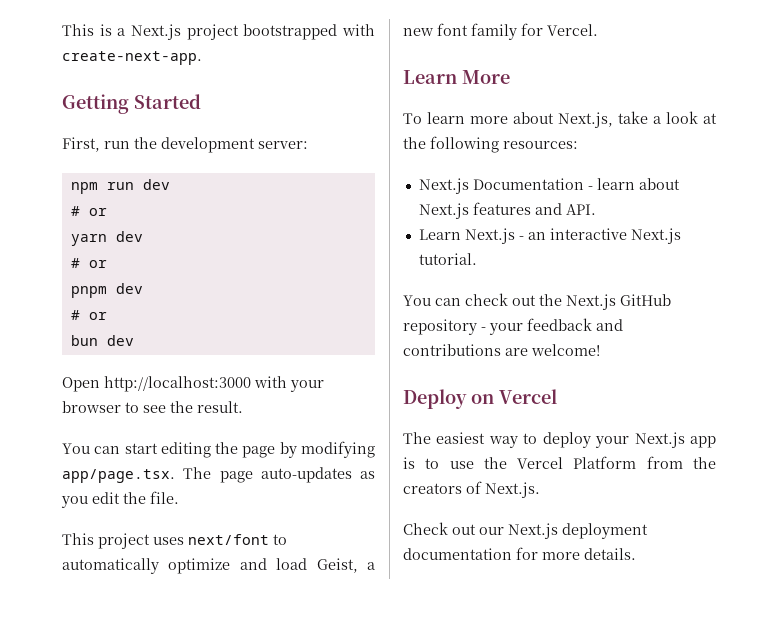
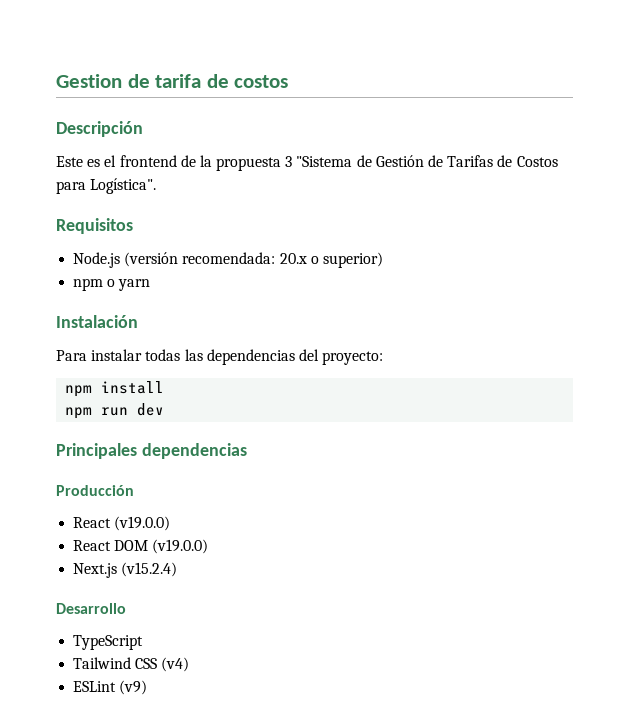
[62,24,376,40] [62,51,202,65] [62,94,201,114] [62,137,308,153] [70,179,170,194] [70,206,107,216] [70,231,143,246] [70,258,107,268] [70,283,143,298] [70,310,107,320] [70,335,134,346] [62,376,324,392] [62,401,243,413] [62,441,375,458] [62,467,375,483] [61,491,179,508] [62,533,287,549] [62,558,375,574] [403,23,598,40] [403,70,510,84] [403,111,717,128] [403,136,578,153] [418,178,680,194] [418,202,596,219] [418,228,681,244] [418,253,477,265] [403,293,671,310] [403,318,623,335] [403,344,600,356] [403,389,557,409] [403,432,716,448] [403,456,716,469] [403,481,540,498] [403,522,648,539] [403,547,636,560] This is a Next.js project bootstrapped with create-next-app. // Getting Started // First, run the development server: // npm run dev // # or // yarn dev // # or // pnpm dev // # or // bun dev // Open http://localhost:3000 with your browser to see the result. // You can start editing the page by modifying app/page.tsx. The page auto-updates as you edit the file. // This project uses next/font to automatically optimize and load Geist, a new font family for Vercel. // Learn More // To learn more about Next.js, take a look at the following resources: // Next.js Documentation - learn about Next.js features and API. // Learn Next.js - an interactive Next.js tutorial. // You can check out the Next.js GitHub repository - your feedback and contributions are welcome! // Deploy on Vercel // The easiest way to deploy your Next.js app is to use the Vercel Platform from the creators of Next.js. // Check out our Next.js deployment documentation for more details. -> [56,74,289,88] [56,121,143,137] [56,155,558,171] [56,178,157,194] [56,218,133,234] [73,252,383,268] [73,278,151,291] [56,315,138,328] [56,349,384,365] [65,381,165,397] [65,403,165,419] [56,443,247,459] [56,485,134,496] [73,516,171,531] [73,539,209,554] [73,562,178,578] [56,603,126,614] [73,635,144,650] [73,657,190,672] [73,680,148,695] Gestion de tarifa de costos // Descripción // Este es el frontend de la propuesta 3 "Sistema de Gestión de Tarifas de Costos para Logística". // Requisitos // Node.js (versión recomendada: 20.x o superior) // npm o yarn // Instalación // Para instalar todas las dependencias del proyecto: // npm install // npm run dev // Principales dependencias // Producción // React (v19.0.0) // React DOM (v19.0.0) // Next.js (v15.2.4) // Desarrollo // TypeScript // Tailwind CSS (v4) // ESLint (v9)

